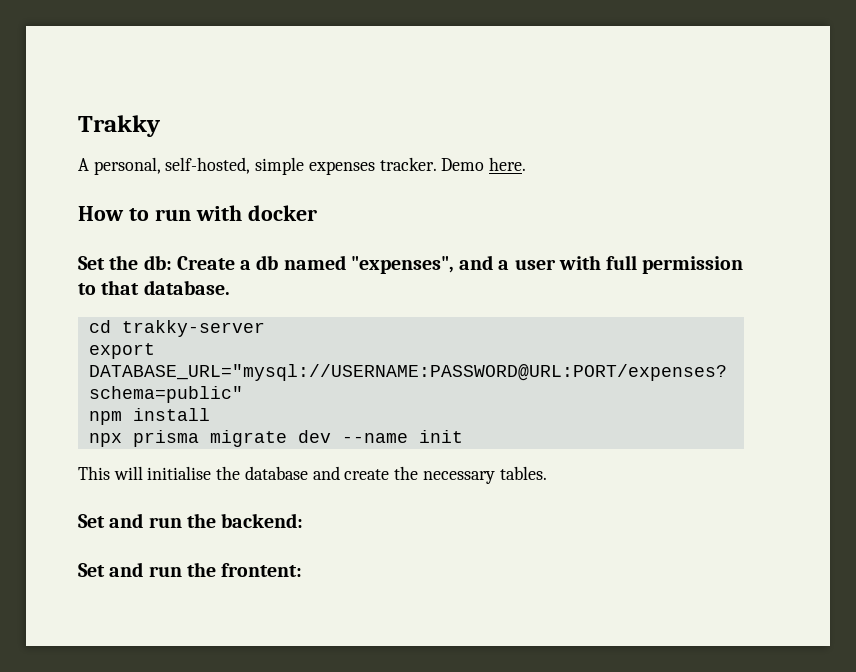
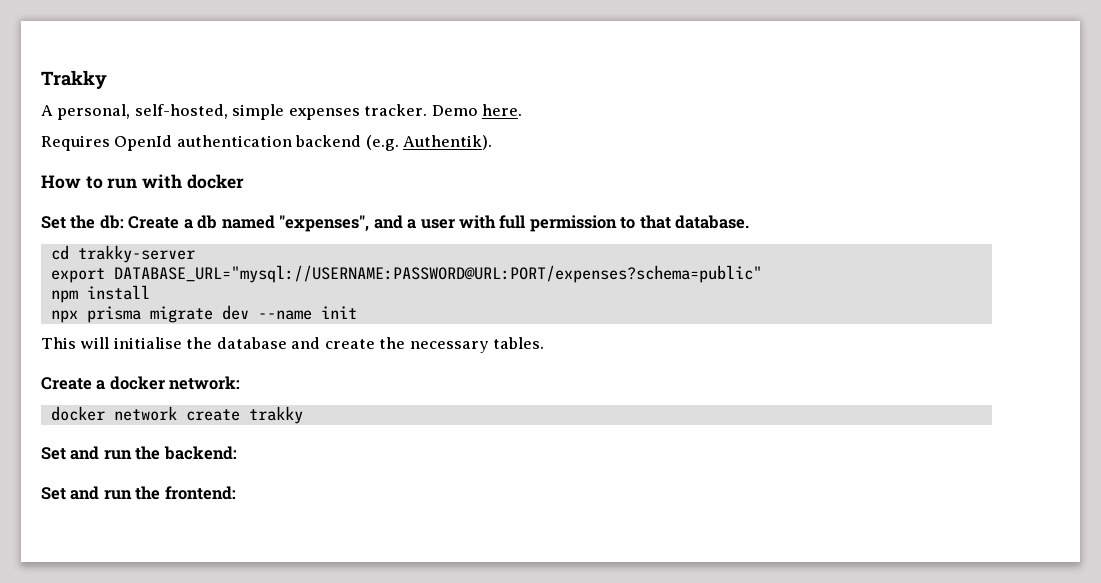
(527, 164) none -> [41,135,493,151] // Requires OpenId authentication backend (e.g. Authentik).
(547, 473) none -> [41,376,241,390] [50,406,303,424] // Create a docker network: // docker network create trakky
[221,563,303,577] frontent: -> [164,486,236,500] frontend:

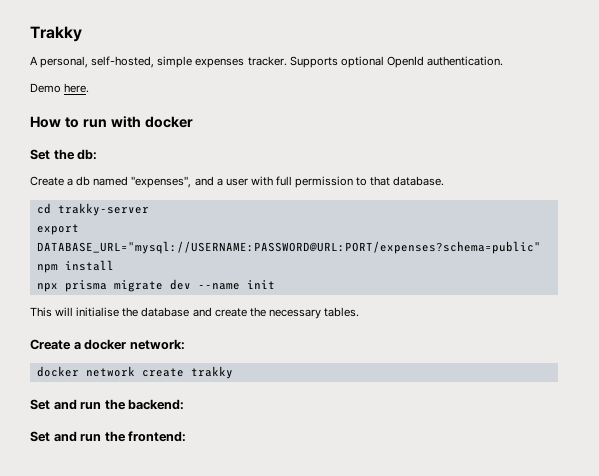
[431,104,523,116] [41,135,493,151] Demo here. // Requires OpenId authentication backend (e.g. Authentik). -> [289,56,503,68] [30,83,90,93] Supports optional OpenId authentication. // Demo here.
(124, 222) none -> (98, 154) //

